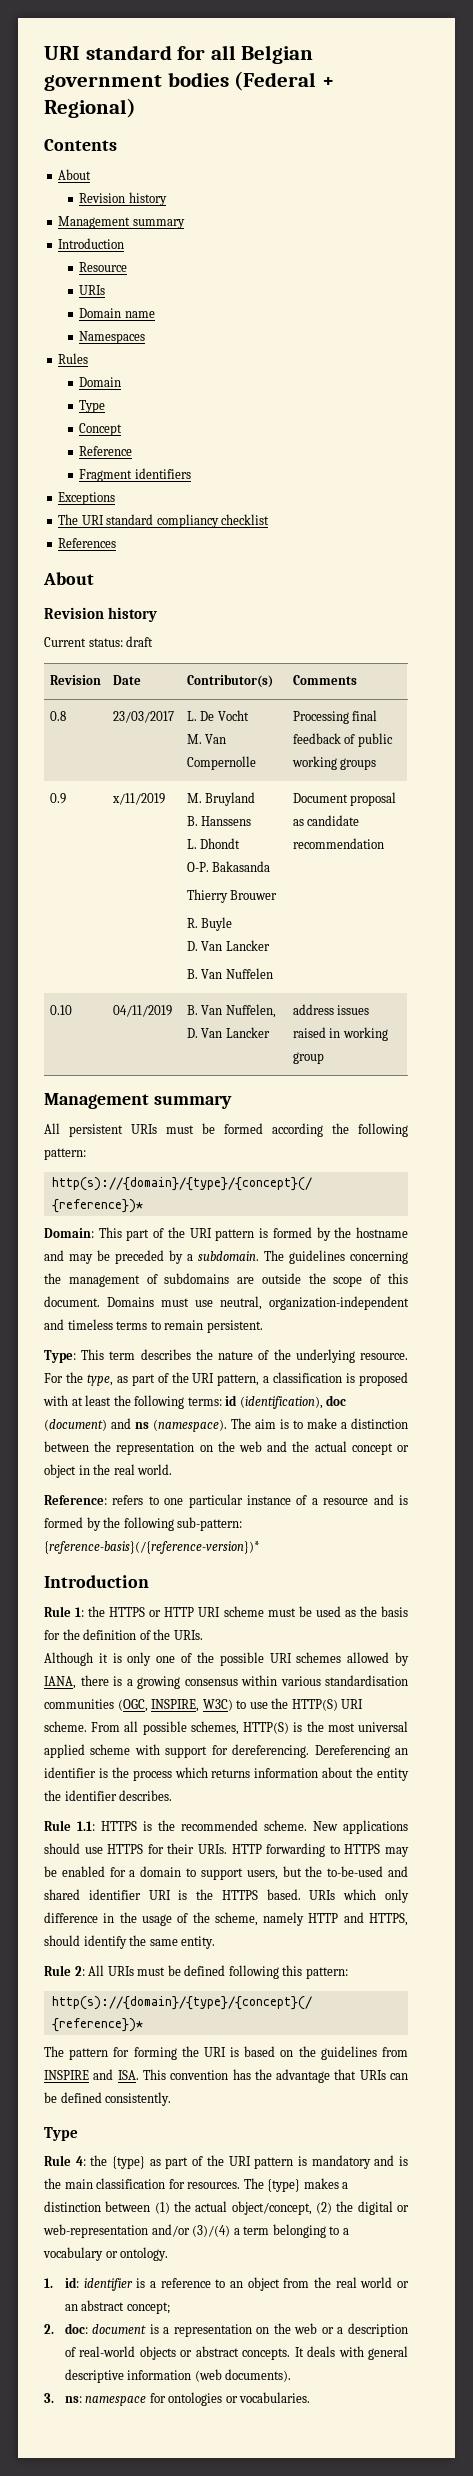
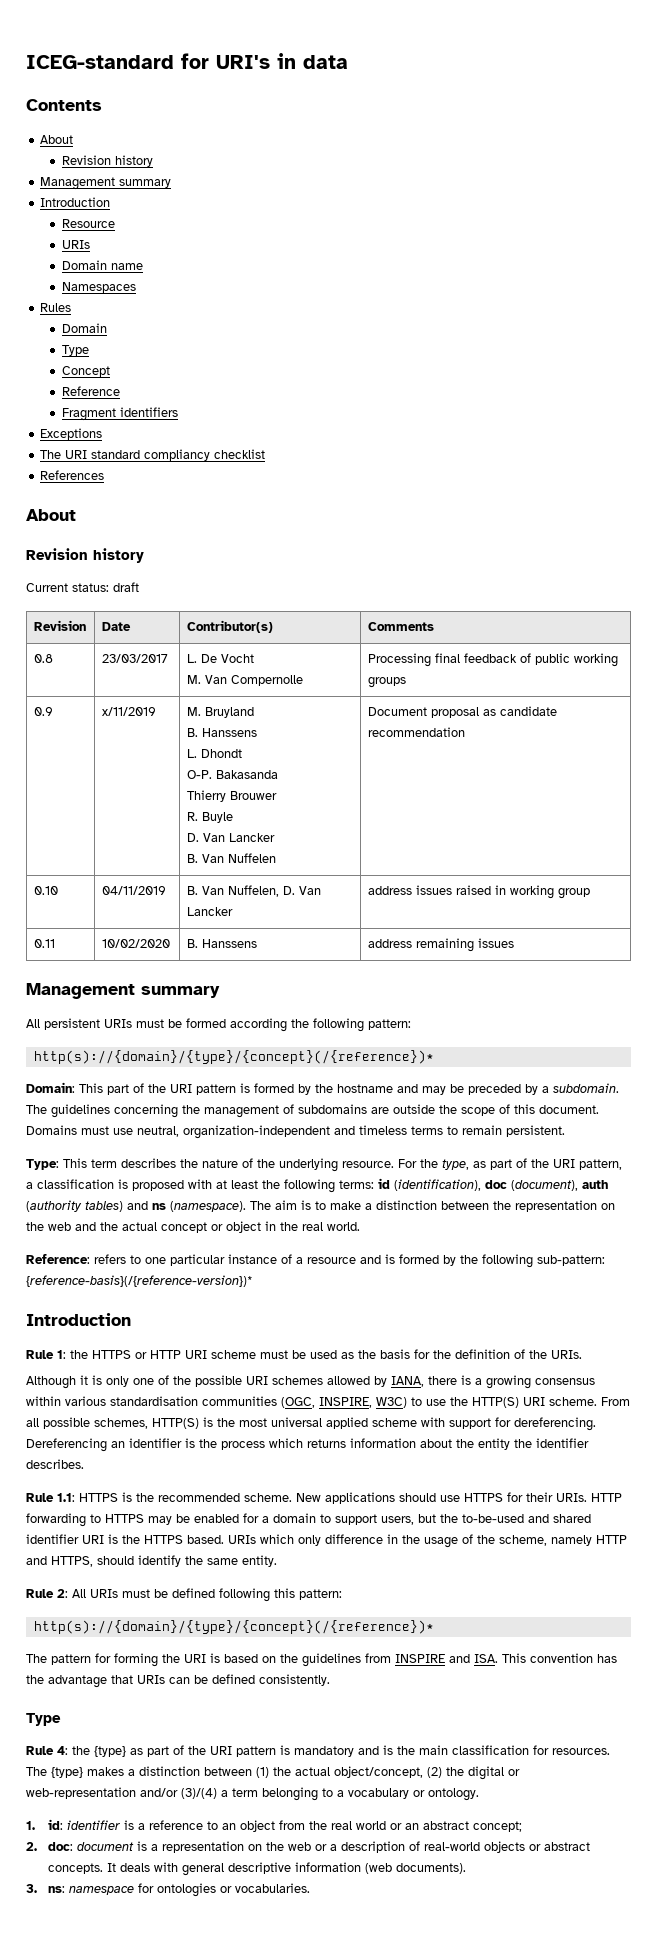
[44,45,314,64] [44,71,334,91] [44,98,136,118] URI standard for all Belgian government bodies (Federal + Regional) -> [26,53,348,69] ICEG-standard for URI's in data
(324, 1058) none -> [33,939,55,948] [101,939,170,948] [186,939,257,948] [367,938,514,952] // 0.11 | 10/02/2020 | B. Hanssens | address remaining issues
[44,1419,107,1431] (document) -> [511,1180,608,1191] [26,1200,123,1212] (document), auth (authority tables)

